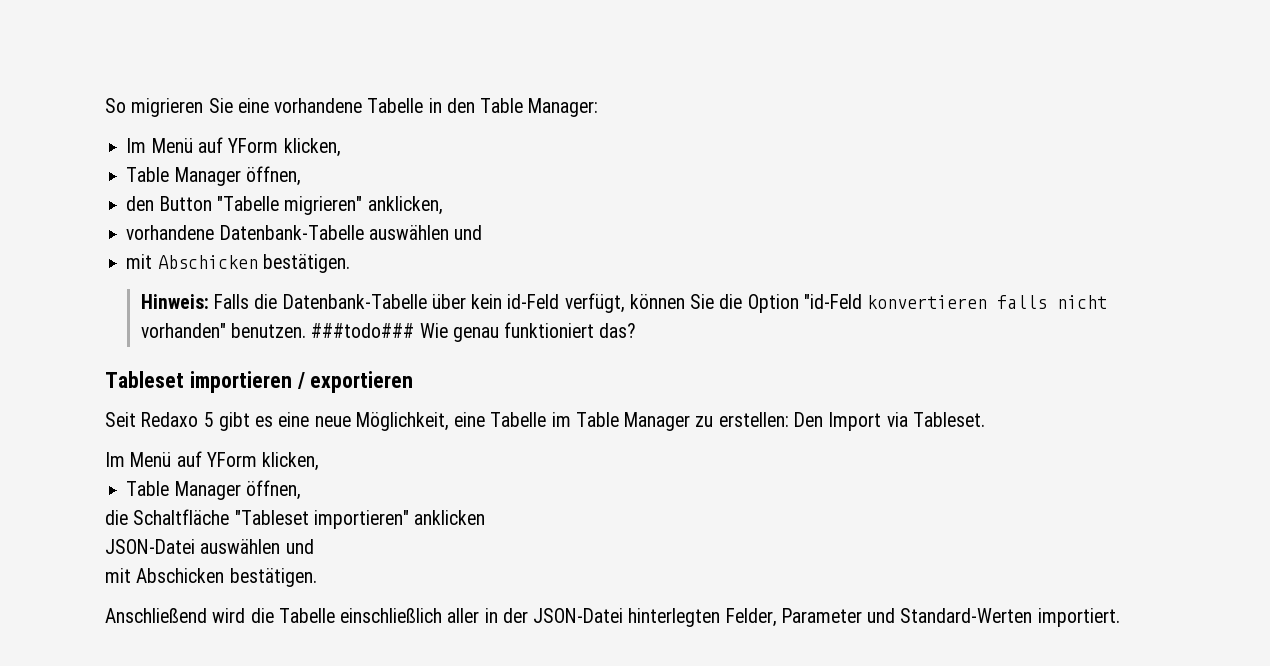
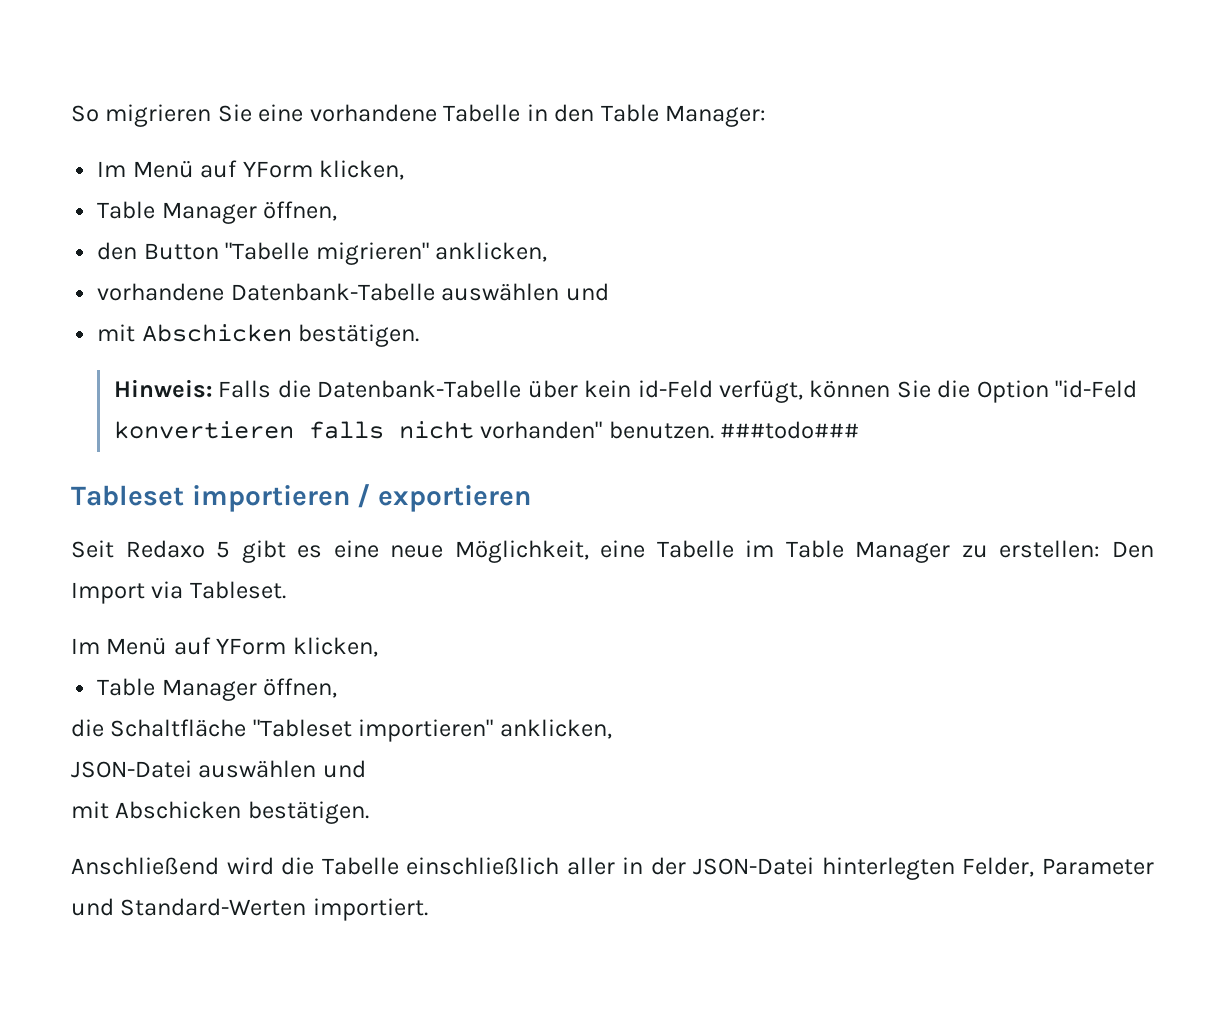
[419,322,637,342] Wie genau funktioniert das? -> (860, 430) none
[414,510,486,525] anklicken -> [499,719,612,739] anklicken,

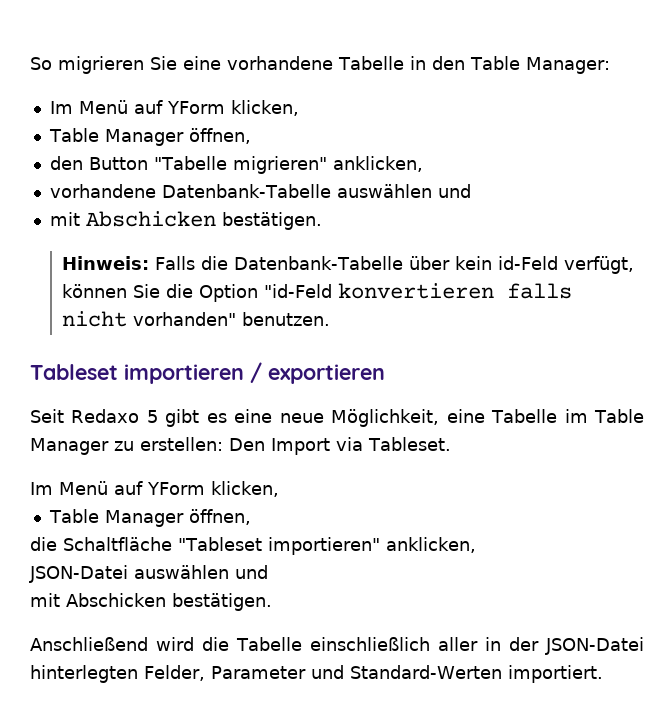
[720,421,860,439] ###todo### -> (331, 319) none

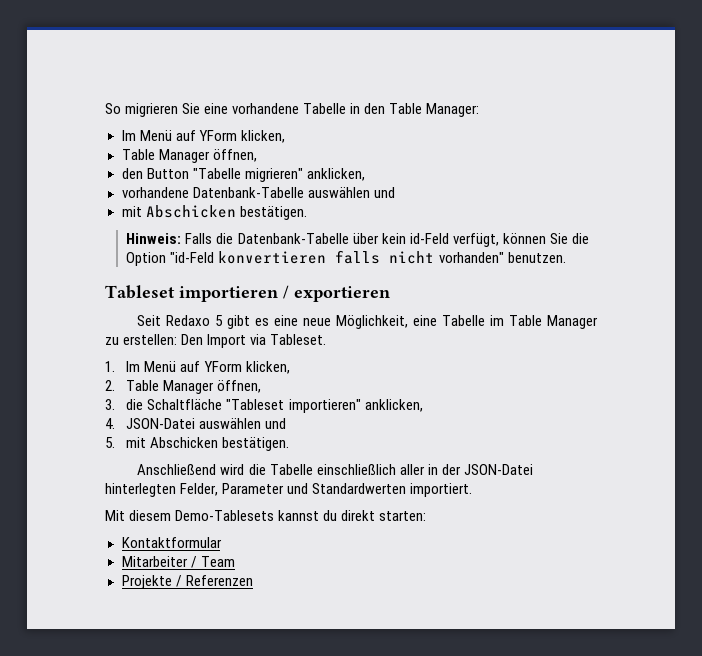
[30,481,279,497] [48,509,251,527] Im Menü auf YForm klicken, // Table Manager öffnen, // -> [105,361,290,374] [105,380,262,394] [105,399,115,410] 1. Im Menü auf YForm klicken, // 2. Table Manager öffnen, // 3.
(476, 545) none -> [105,418,115,429] 4.
(268, 572) none -> [105,437,115,448] 5.
[349,665,502,679] Standard-Werten -> [312,483,407,494] Standardwerten
(603, 674) none -> [105,510,427,521] [121,537,222,548] [121,556,235,568] [121,575,253,589] // Mit diesem Demo-Tablesets kannst du direkt starten: // Kontaktformular // Mitarbeiter / Team // Projekte / Referenzen

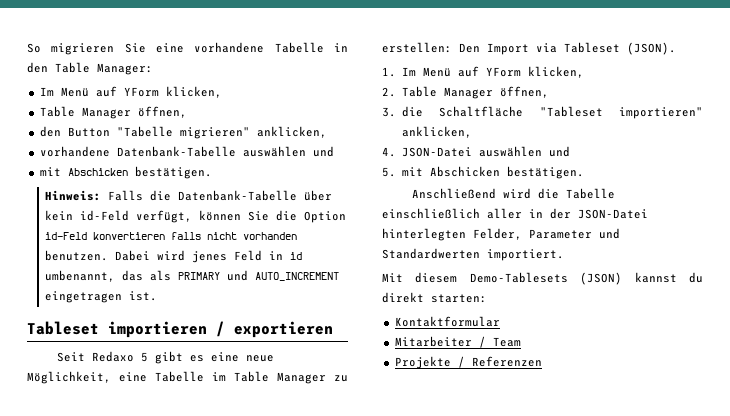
[170,252,215,263] "id-Feld -> [45,232,88,240] id-Feld
[438,252,504,263] vorhanden" -> [243,232,298,240] vorhanden
(566, 257) none -> [115,250,303,263] [45,270,340,282] [45,291,158,303] Dabei wird jenes Feld in id umbenannt, das als PRIMARY und AUTO_INCREMENT eingetragen ist.
[270,334,327,345] Tableset. -> [564,42,676,55] Tableset (JSON).
(275, 515) none -> [580,272,623,285] (JSON)

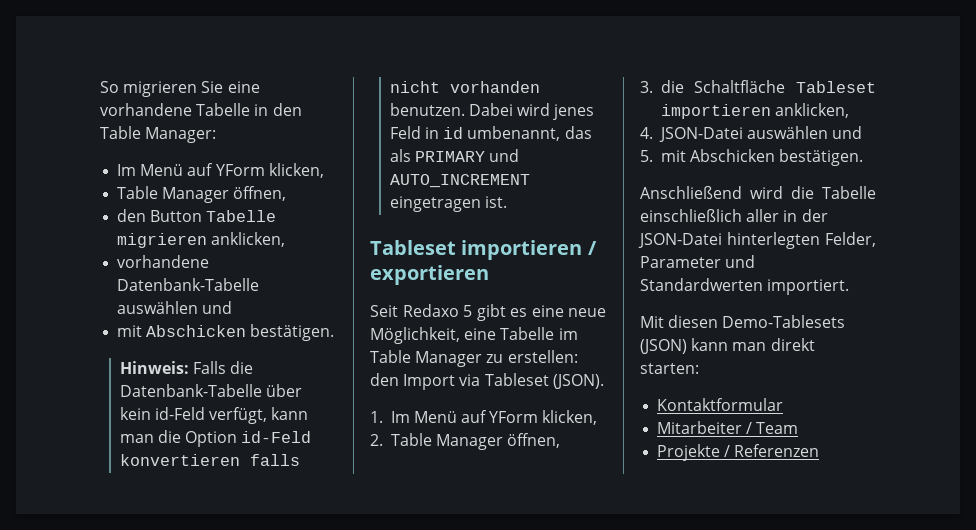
[116,126,250,139] "Tabelle migrieren" -> [206,210,277,222] [117,233,208,248] Tabelle migrieren
[199,210,270,221] können Sie -> [271,407,309,420] [119,434,154,443] kann man
[459,43,480,53] Den -> [370,373,399,386] den
[539,106,703,119] "Tableset importieren" -> [796,81,876,93] [660,104,771,119] Tableset importieren
[415,272,458,283] diesem -> [668,315,719,328] diesen
[634,272,703,283] kannst du -> [691,338,767,351] kann man

